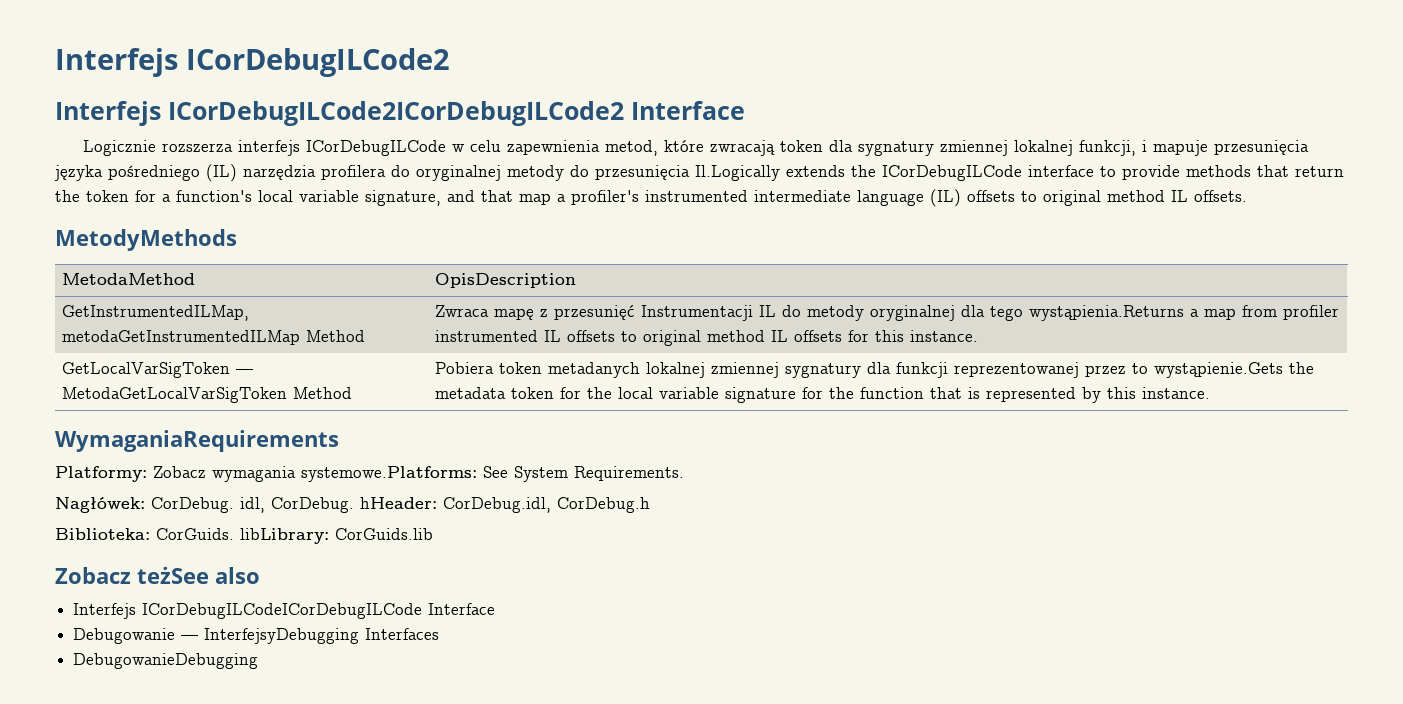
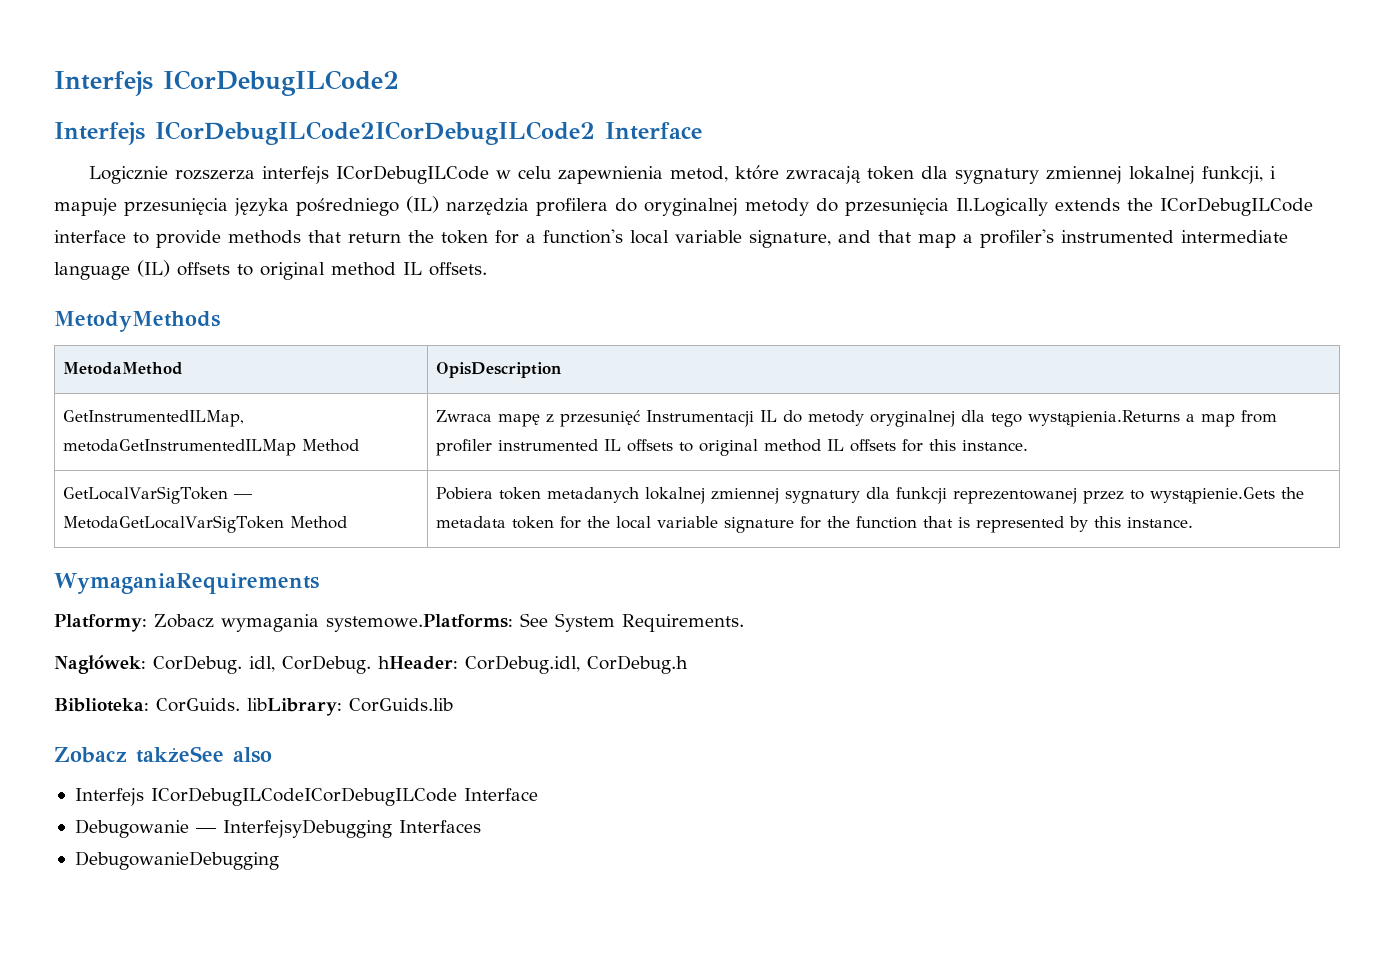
[137,566,209,584] teżSee -> [136,746,224,763] takżeSee

